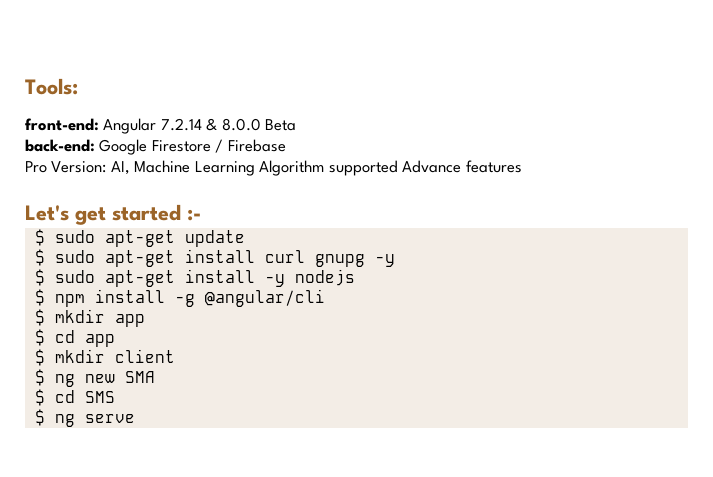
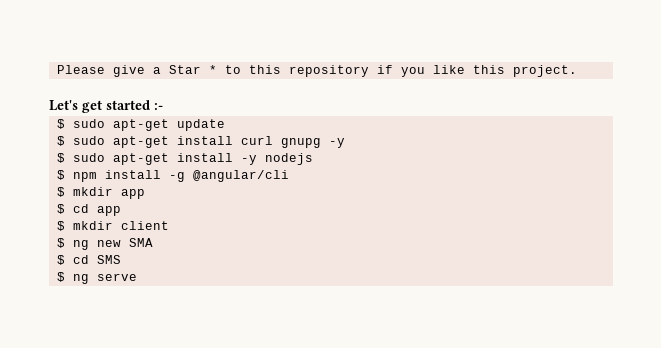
[25,78,78,95] [25,118,297,134] [25,139,286,155] [25,160,522,176] Tools: // front-end: Angular 7.2.14 & 8.0.0 Beta // back-end: Google Firestore / Firebase // Pro Version: AI, Machine Learning Algorithm supported Advance features -> [56,65,577,77] Please give a Star * to this repository if you like this project.

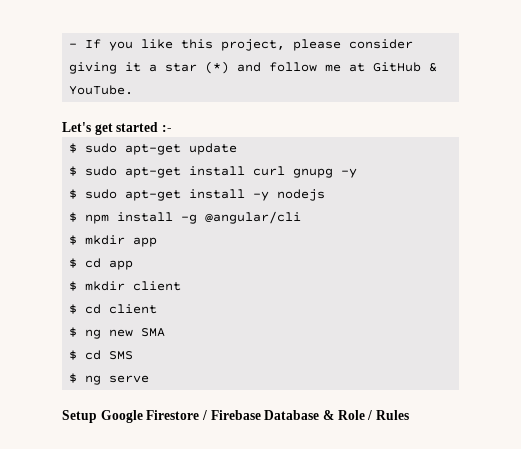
[56,65,577,77] Please give a Star * to this repository if you like this project. -> [68,39,413,51] [68,61,437,74] [68,85,133,95] - If you like this project, please consider giving it a star (*) and follow me at GitHub & YouTube.
(169, 225) none -> [68,304,157,314] // $ cd client
(137, 277) none -> [62,410,409,423] // Setup Google Firestore / Firebase Database & Role / Rules

